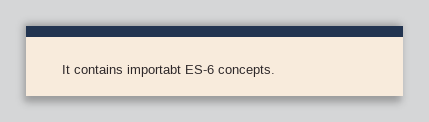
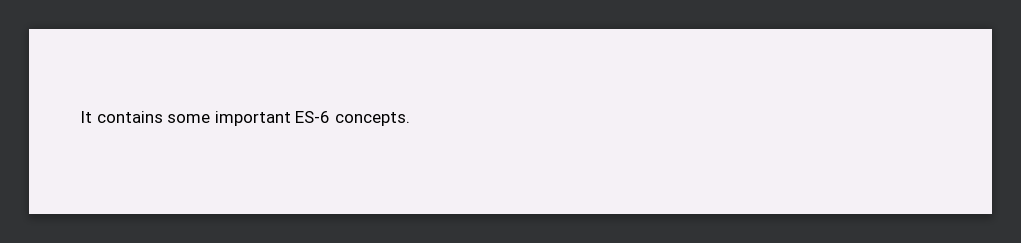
[127,65,181,77] importabt -> [167,111,291,126] some important

